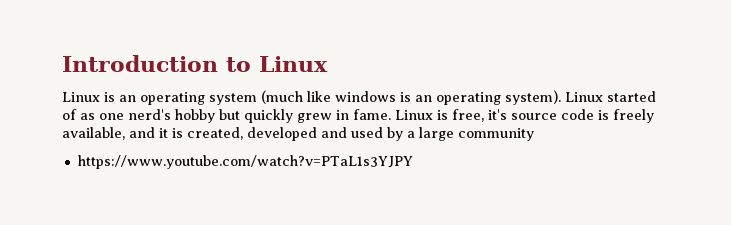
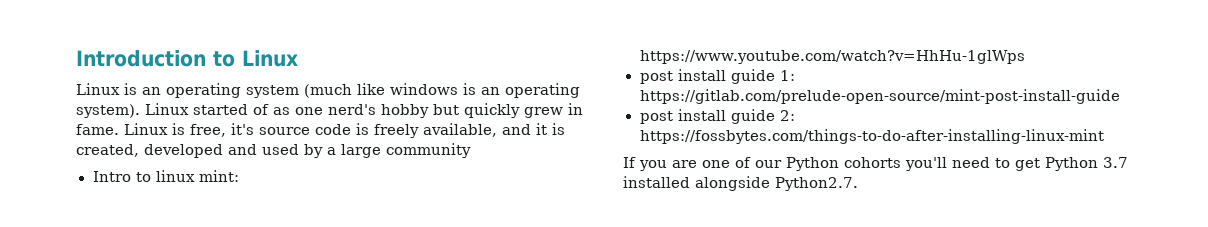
[77,155,413,169] https://www.youtube.com/watch?v=PTaL1s3YJPY -> [92,170,239,182] [639,50,1026,64] [639,69,795,84] [639,89,1120,104] [639,109,795,124] [639,129,1104,144] [623,157,1128,171] [623,176,858,191] Intro to linux mint: https://www.youtube.com/watch?v=HhHu-1glWps // post install guide 1: https://gitlab.com/prelude-open-source/mint-post-install-guide // post install guide 2: https://fossbytes.com/things-to-do-after-installing-linux-mint // If you are one of our Python cohorts you'll need to get Python 3.7 installed alongside Python2.7.

